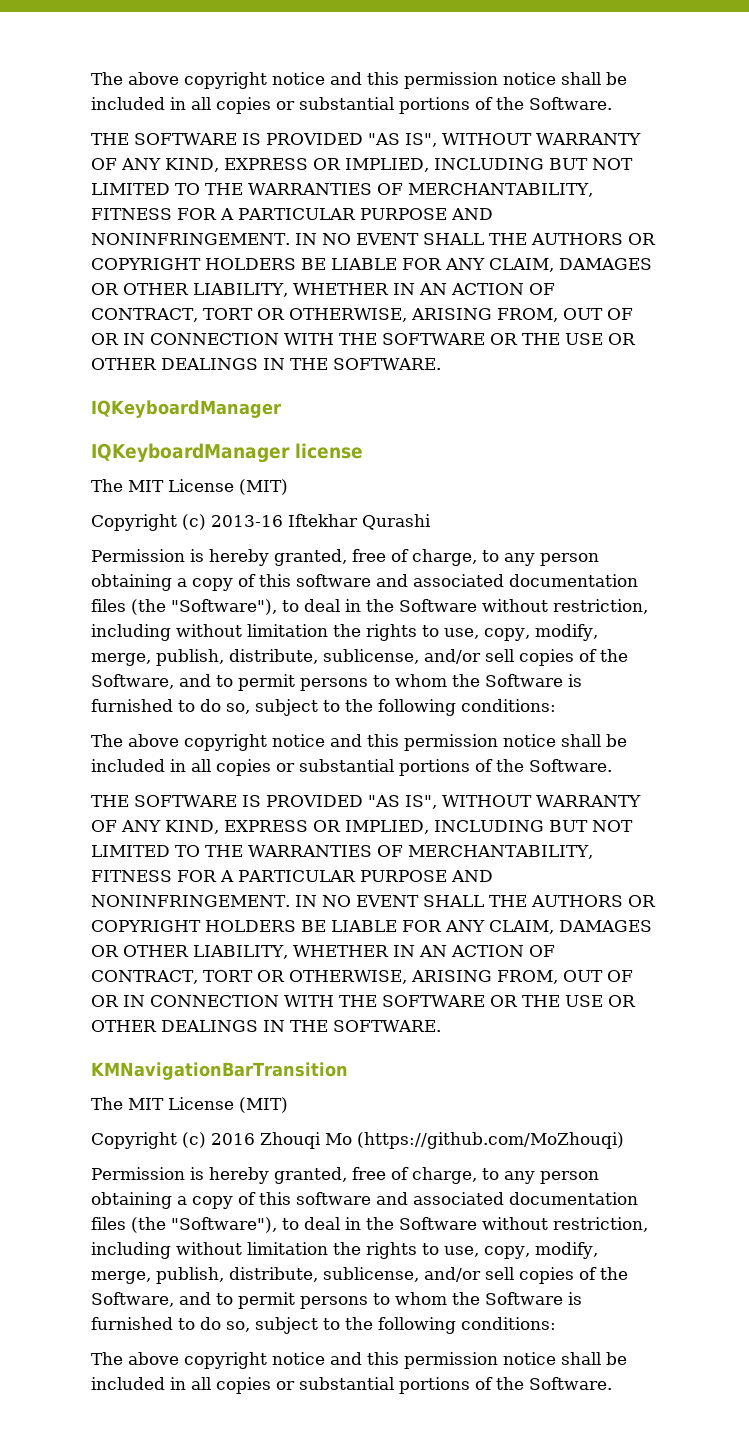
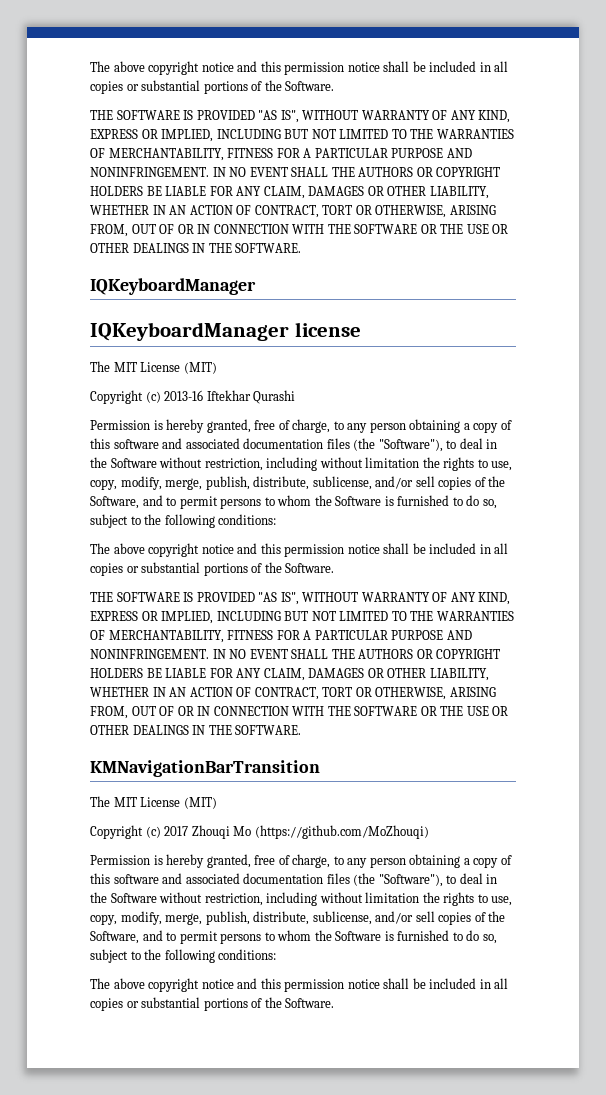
[211,1133,255,1145] 2016 -> [164,826,189,836] 2017

